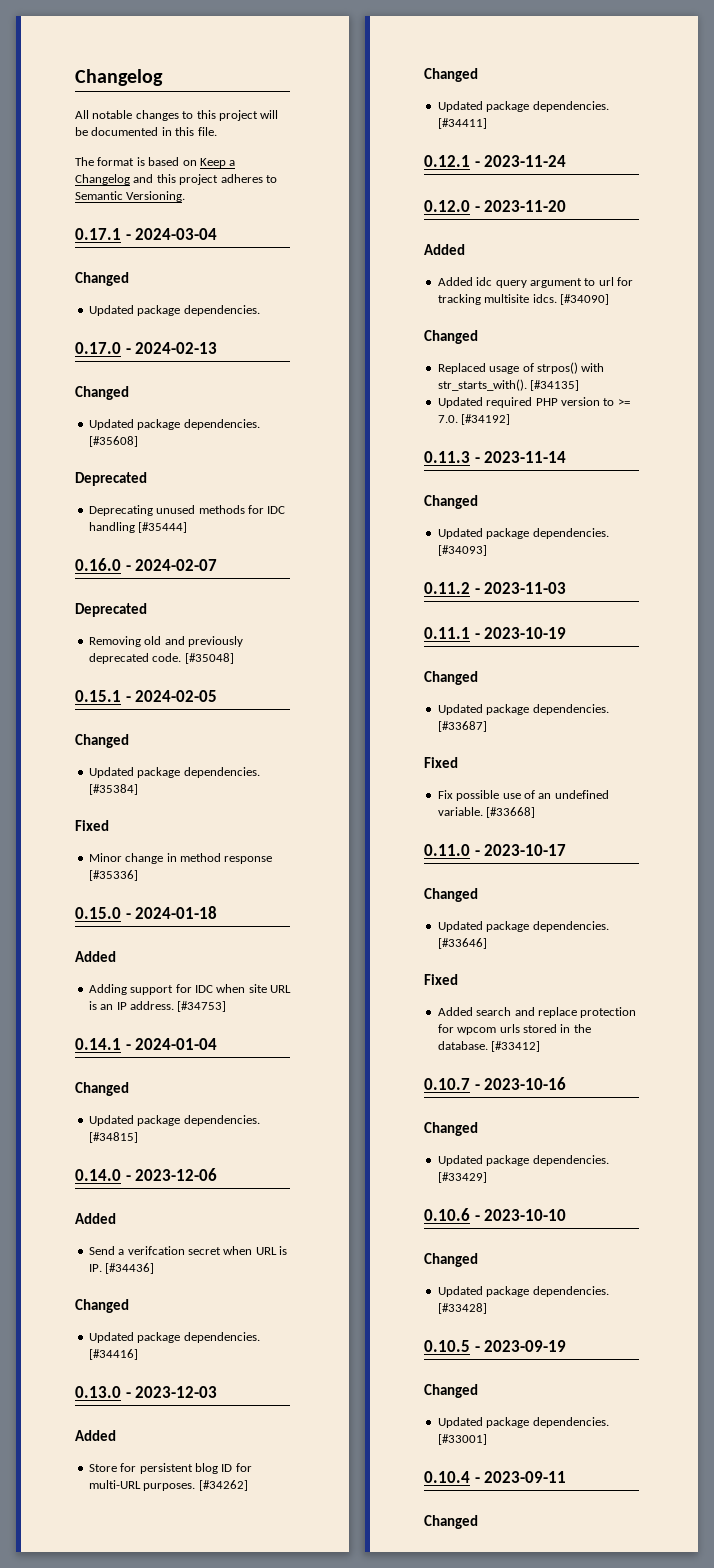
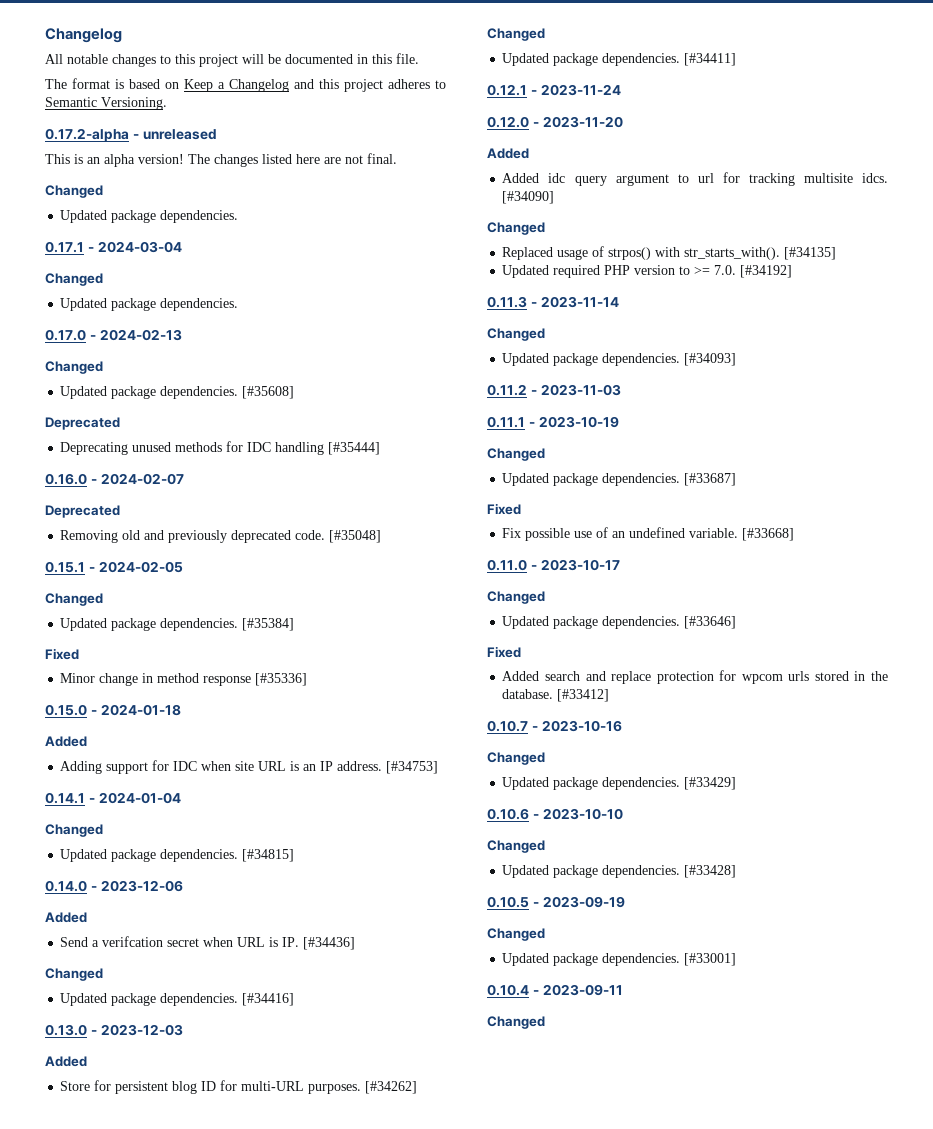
(186, 196) none -> [45,128,217,142] [45,153,397,167] [45,185,103,198] [60,210,239,223] // 0.17.2-alpha - unreleased // This is an alpha version! The changes listed here are not final. // Changed // Updated package dependencies.

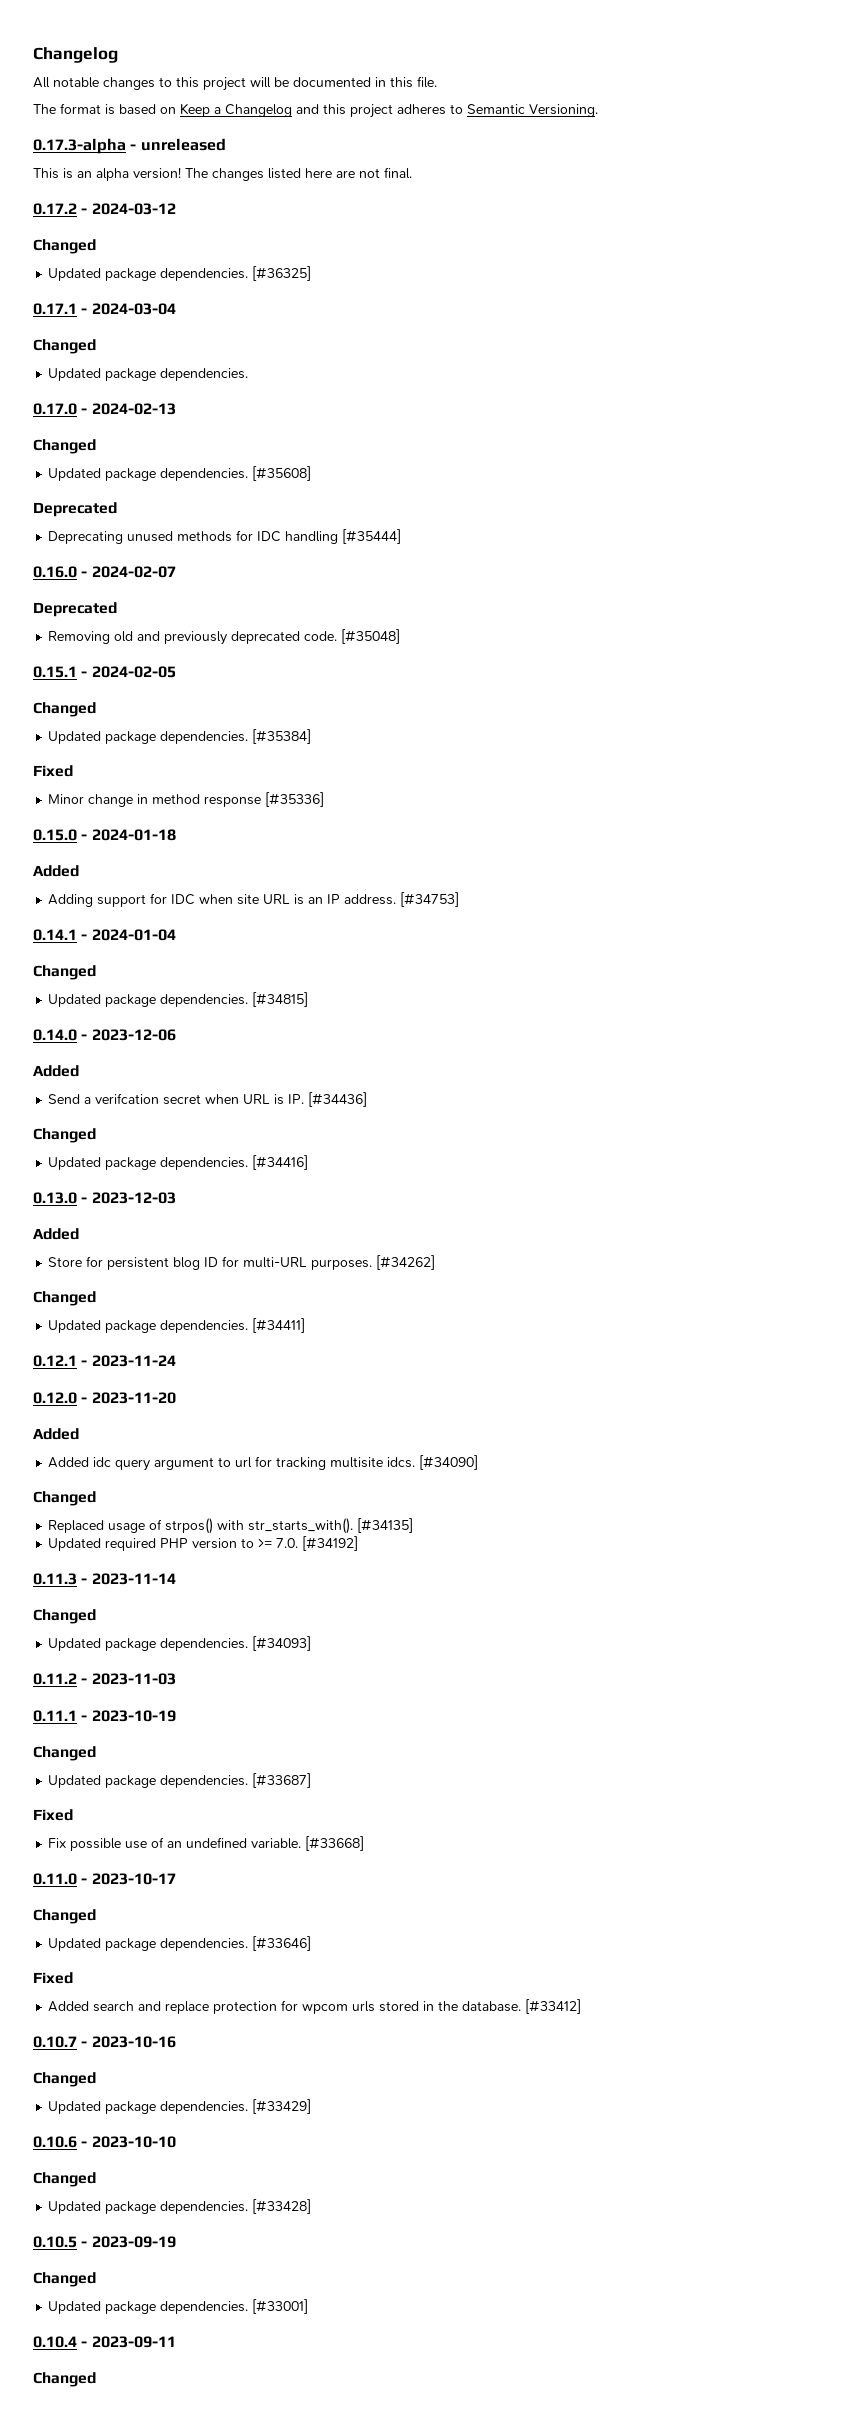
[45,128,129,142] 0.17.2-alpha -> [33,138,126,154] 0.17.3-alpha
[45,185,103,198] [60,210,239,223] // Changed // Updated package dependencies. -> [33,203,176,215] [33,239,96,254] [48,266,312,281] // 0.17.2 - 2024-03-12 // Changed // Updated package dependencies. [#36325]

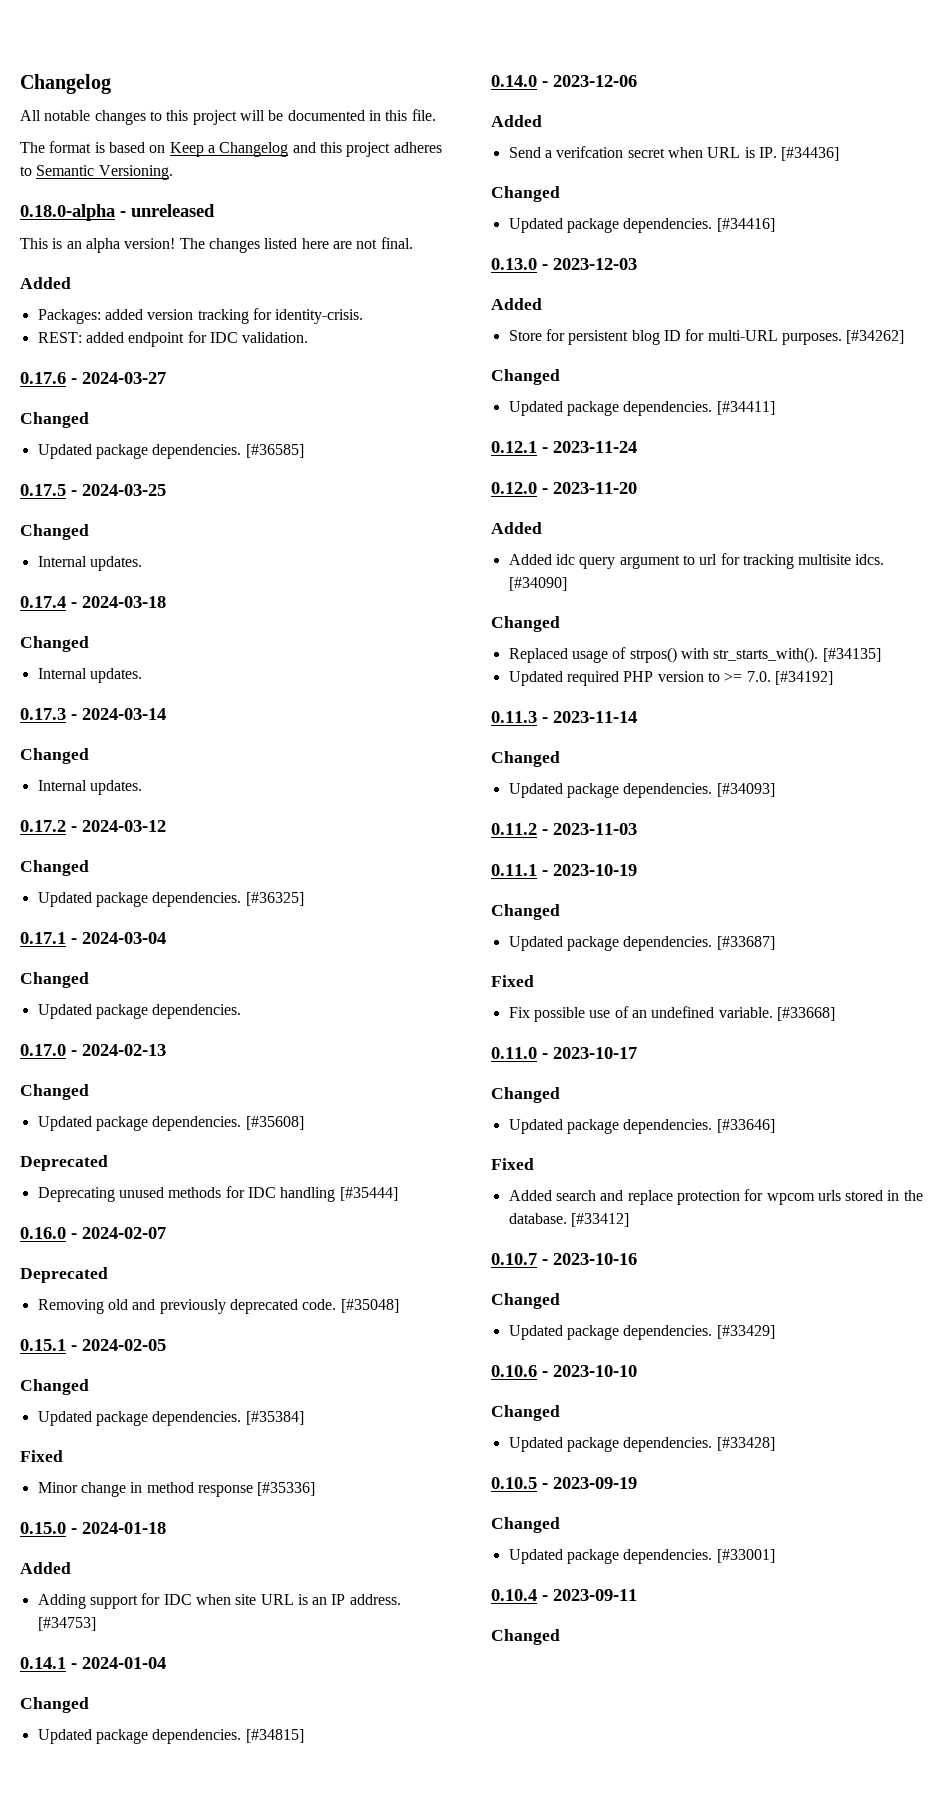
[33,138,126,154] 0.17.3-alpha -> [20,204,115,221] 0.18.0-alpha
(412, 173) none -> [20,277,71,289] [37,308,364,324] [37,331,309,347] [20,372,166,384] [20,412,89,428] [37,444,304,459] [20,484,166,496] [20,524,89,540] [37,556,142,571] [20,596,166,608] [20,636,89,652] [37,668,142,683] [20,708,166,720] [20,748,89,764] [37,780,142,795] // Added // Packages: added version tracking for identity-crisis. // REST: added endpoint for IDC validation. // 0.17.6 - 2024-03-27 // Changed // Updated package dependencies. [#36585] // 0.17.5 - 2024-03-25 // Changed // Internal updates. // 0.17.4 - 2024-03-18 // Changed // Internal updates. // 0.17.3 - 2024-03-14 // Changed // Internal updates.

